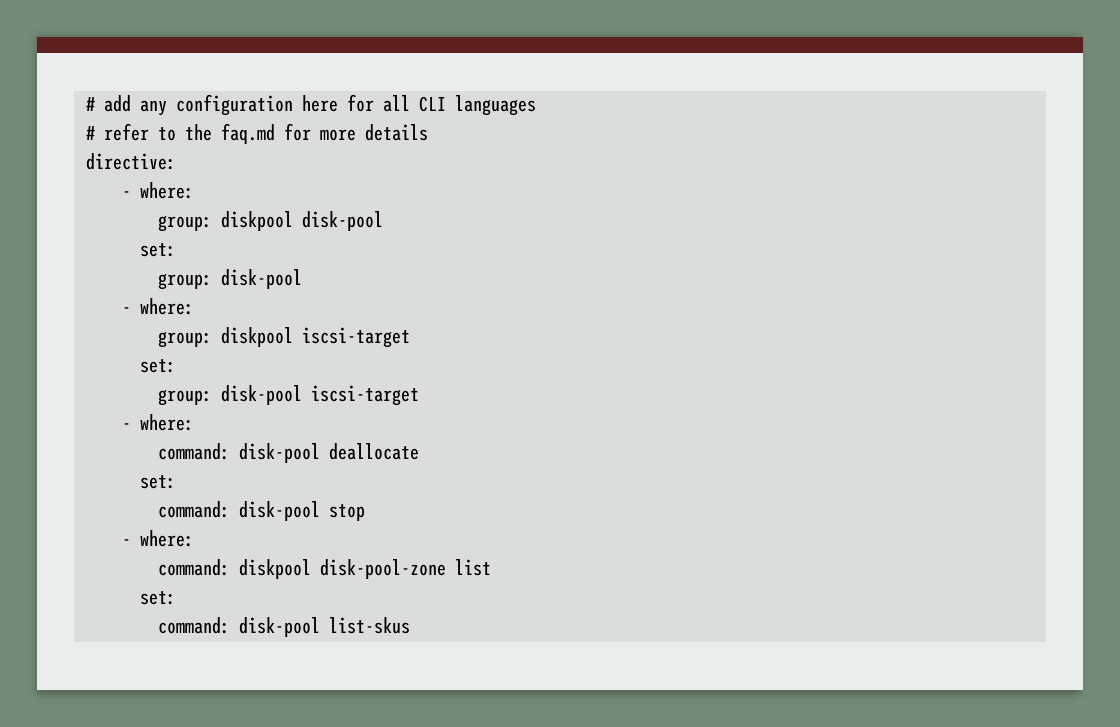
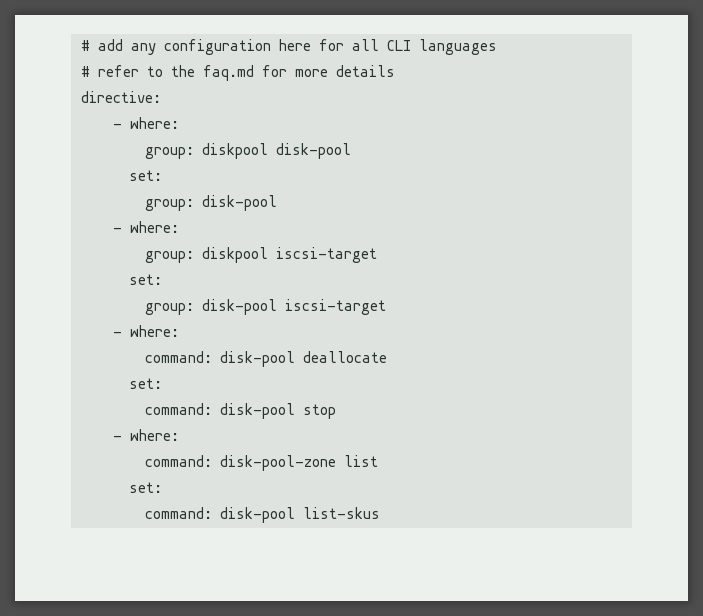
[239,559,312,579] diskpool -> (212, 461) none

